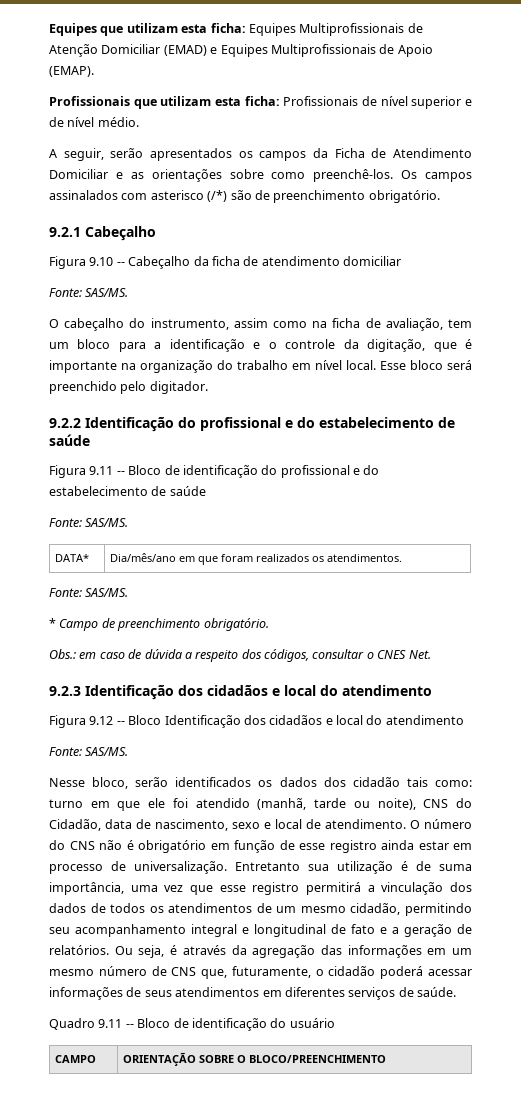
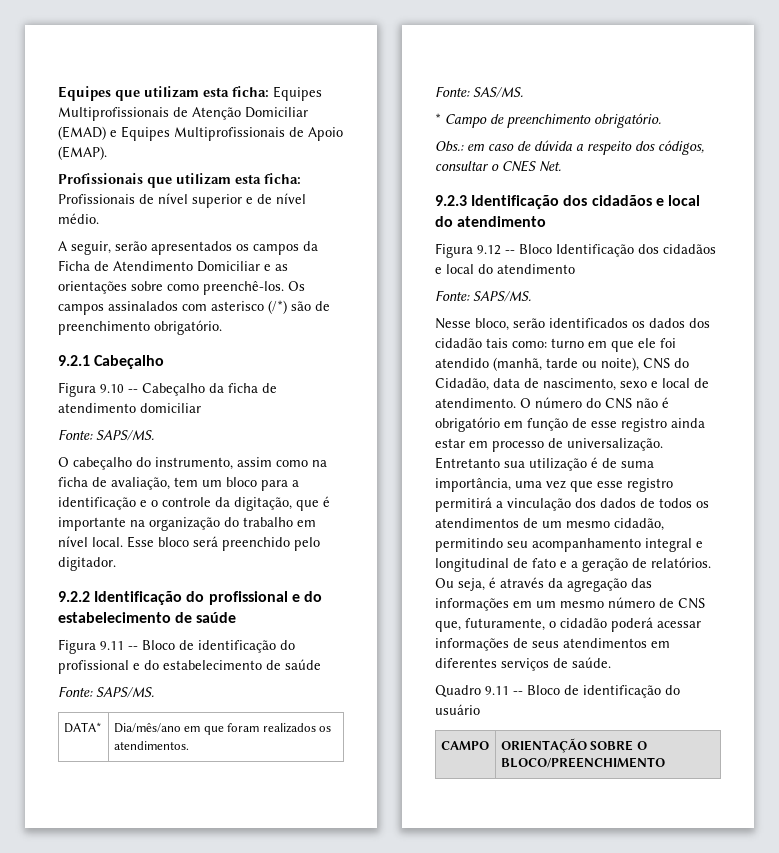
[85,288,129,297] SAS/MS. -> [96,430,154,441] SAPS/MS.
[85,518,129,527] SAS/MS. -> [96,687,154,698] SAPS/MS.
[85,747,129,756] SAS/MS. -> [473,291,531,302] SAPS/MS.

